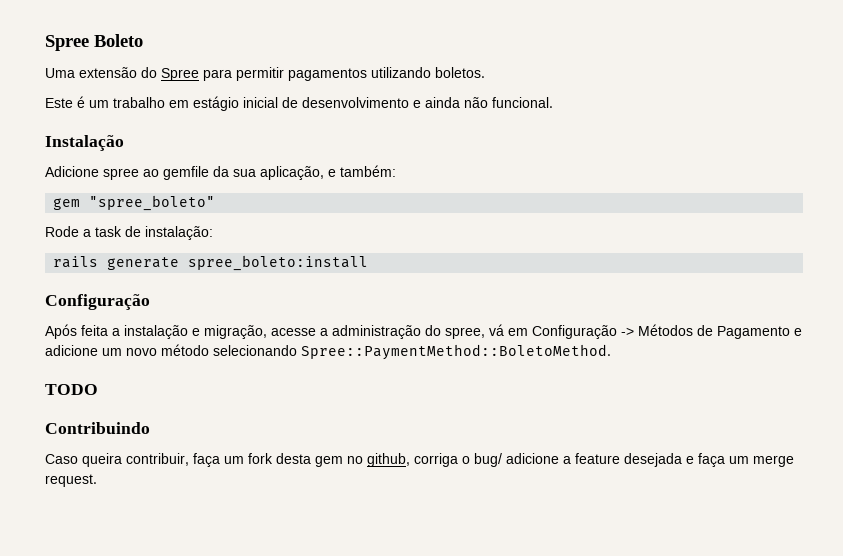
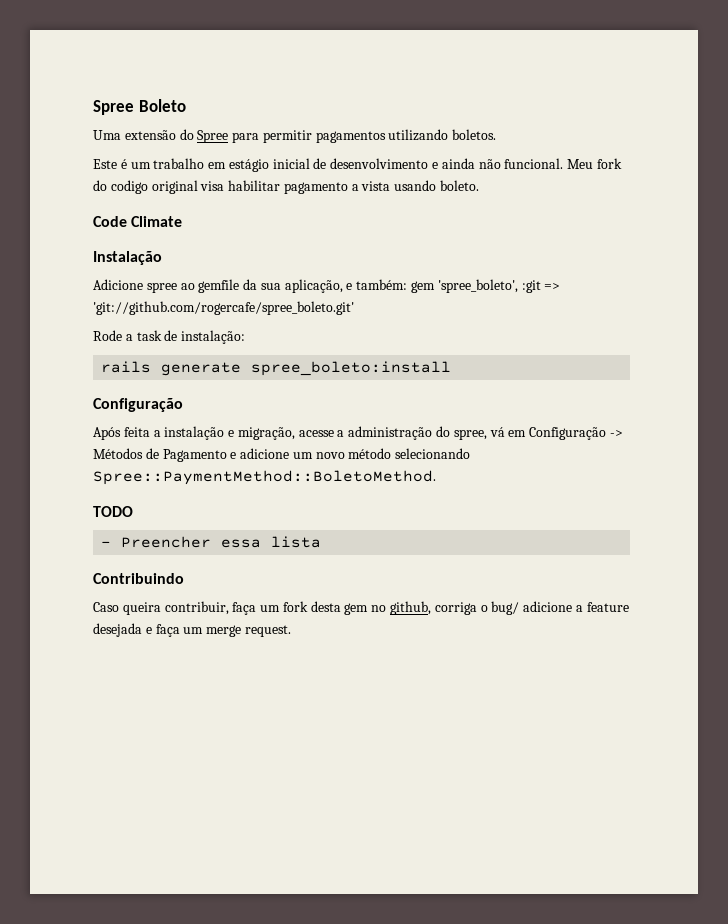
(553, 102) none -> [567,158,622,169] [93,180,480,194] [93,216,183,227] Meu fork do codigo original visa habilitar pagamento a vista usando boleto. // Code Climate
[53,195,216,211] // gem "spree_boleto" -> [411,279,561,293] [93,301,354,315] gem 'spree_boleto', :git => 'git://github.com/rogercafe/spree_boleto.git'
(98, 389) none -> [101,536,322,548] // - Preencher essa lista

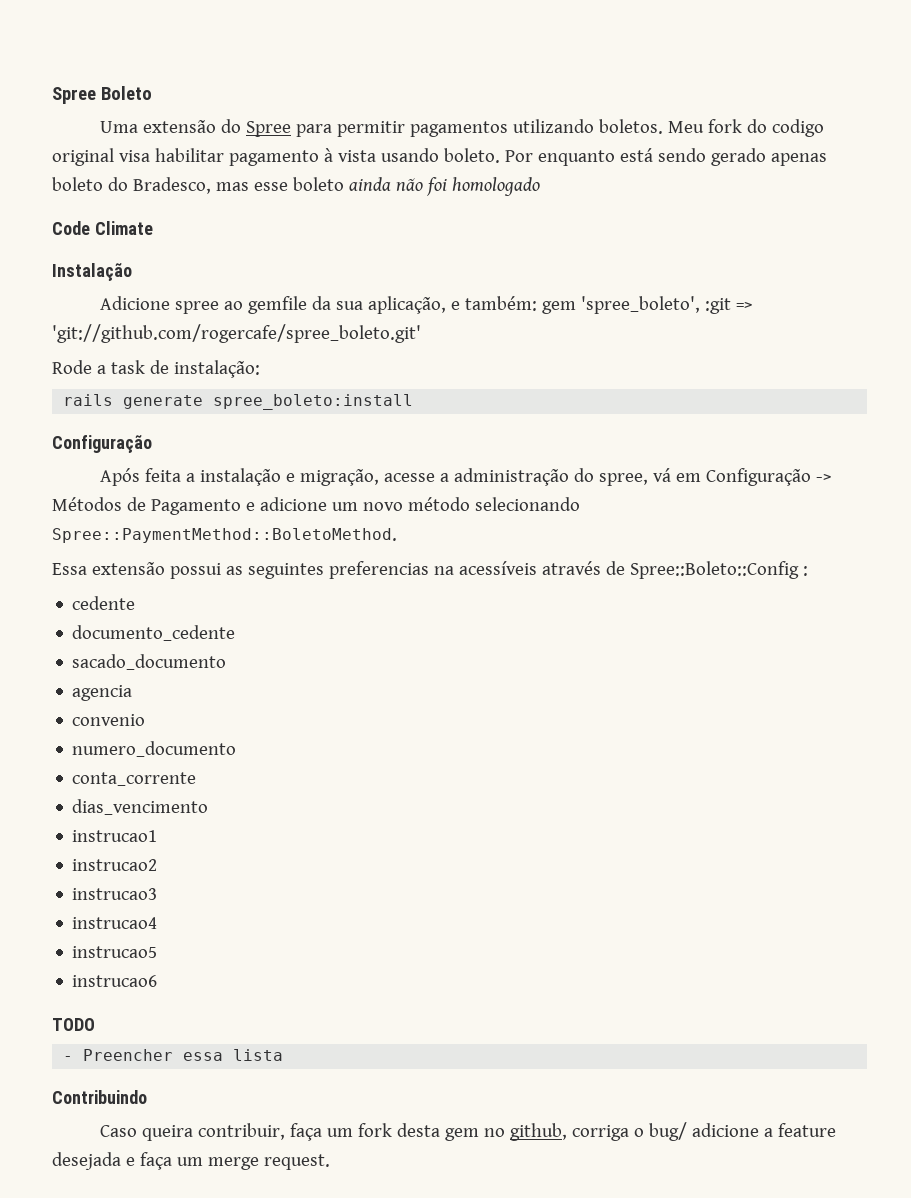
[93,158,564,172] // Este é um trabalho em estágio inicial de desenvolvimento e ainda não funcional. -> (663, 126) none
[351,184,359,191] a -> [323,148,333,162] à
(480, 185) none -> [504,148,827,166] [52,177,540,196] Por enquanto está sendo gerado apenas boleto do Bradesco, mas esse boleto ainda não foi homologado
(436, 477) none -> [52,561,808,579] [72,596,136,610] [72,625,236,641] [72,654,227,670] [72,685,133,701] [72,714,146,726] [72,741,237,757] [72,772,197,786] [72,799,209,815] [72,830,158,842] [72,859,158,871] [72,888,158,900] [72,917,158,929] [72,946,158,958] [72,975,158,987] // Essa extensão possui as seguintes preferencias na acessíveis através de Spree::Boleto::Config : // cedente // documento_cedente // sacado_documento // agencia // convenio // numero_documento // conta_corrente // dias_vencimento // instrucao1 // instrucao2 // instrucao3 // instrucao4 // instrucao5 // instrucao6

